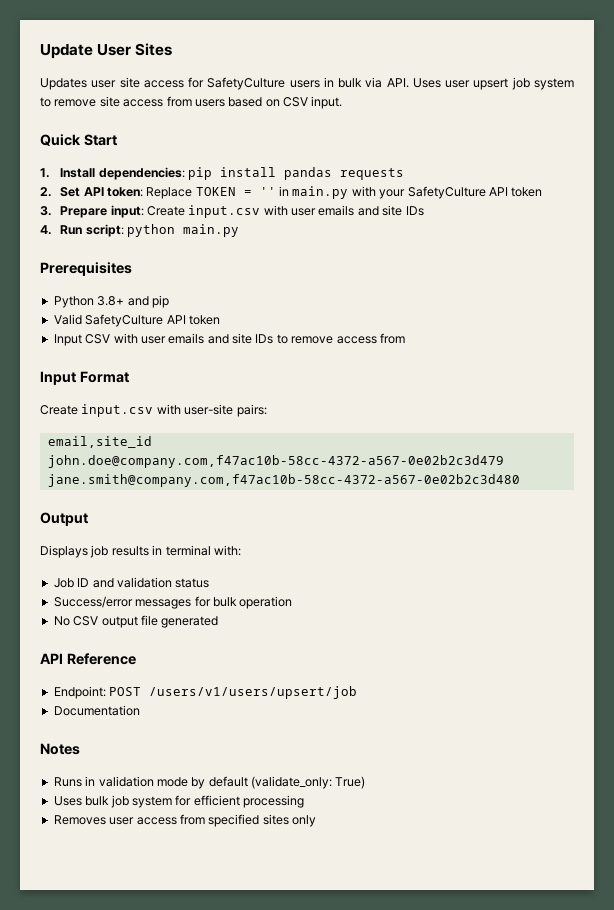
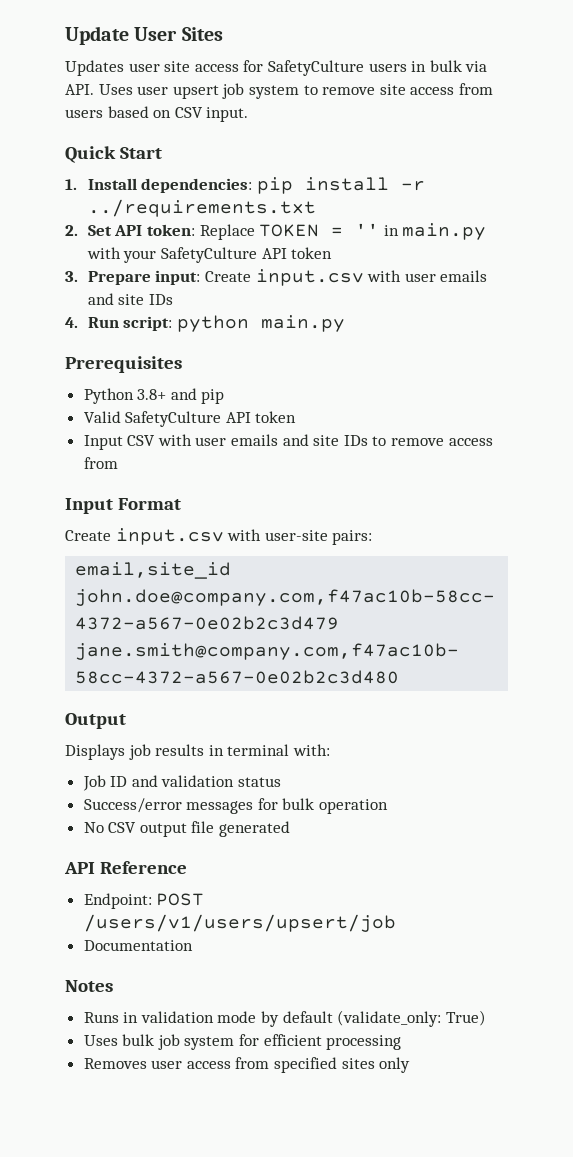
[283,167,404,180] pandas requests -> [400,181,425,191] [87,199,316,217] -r ../requirements.txt

